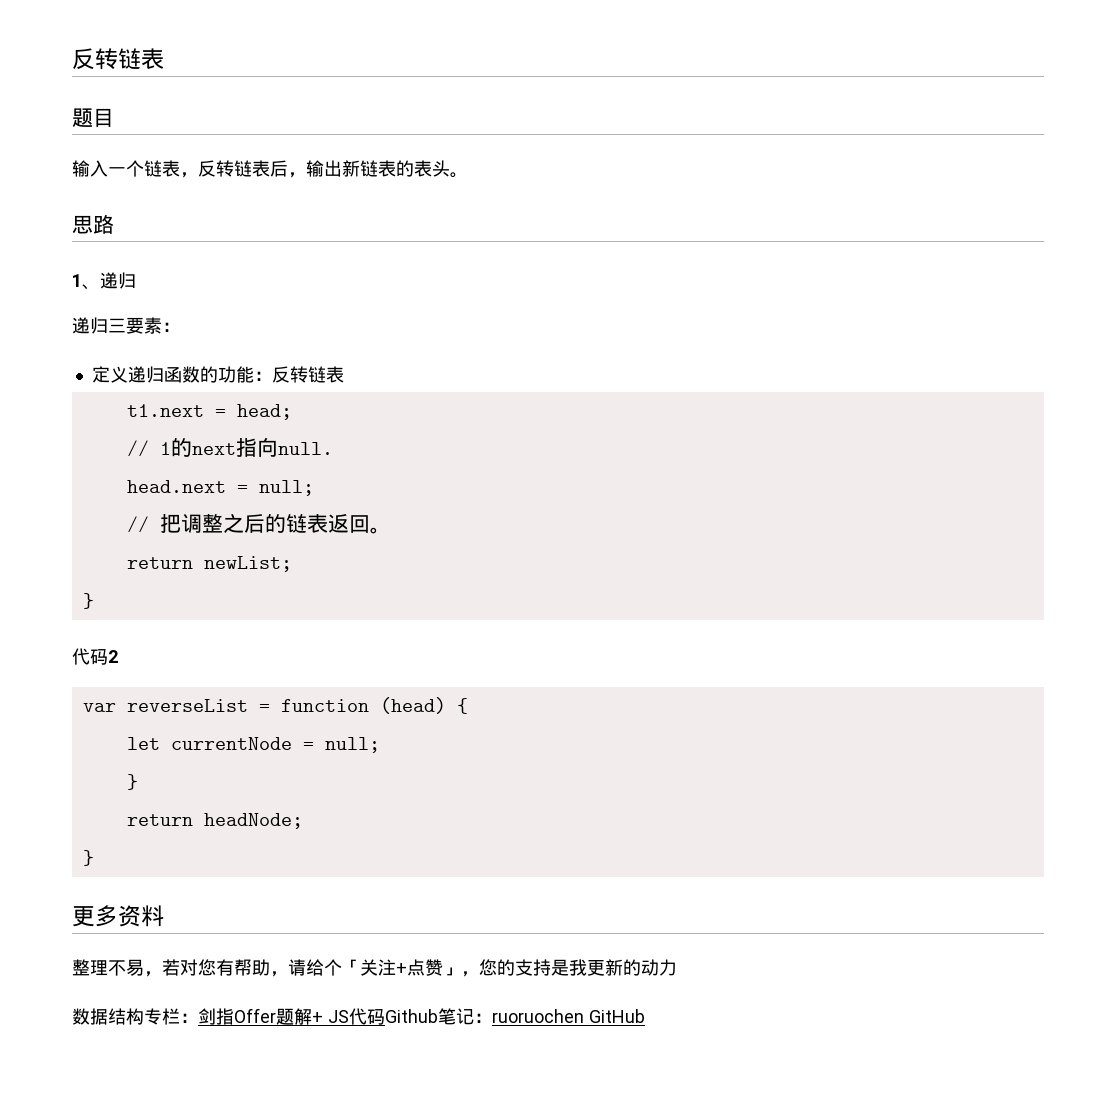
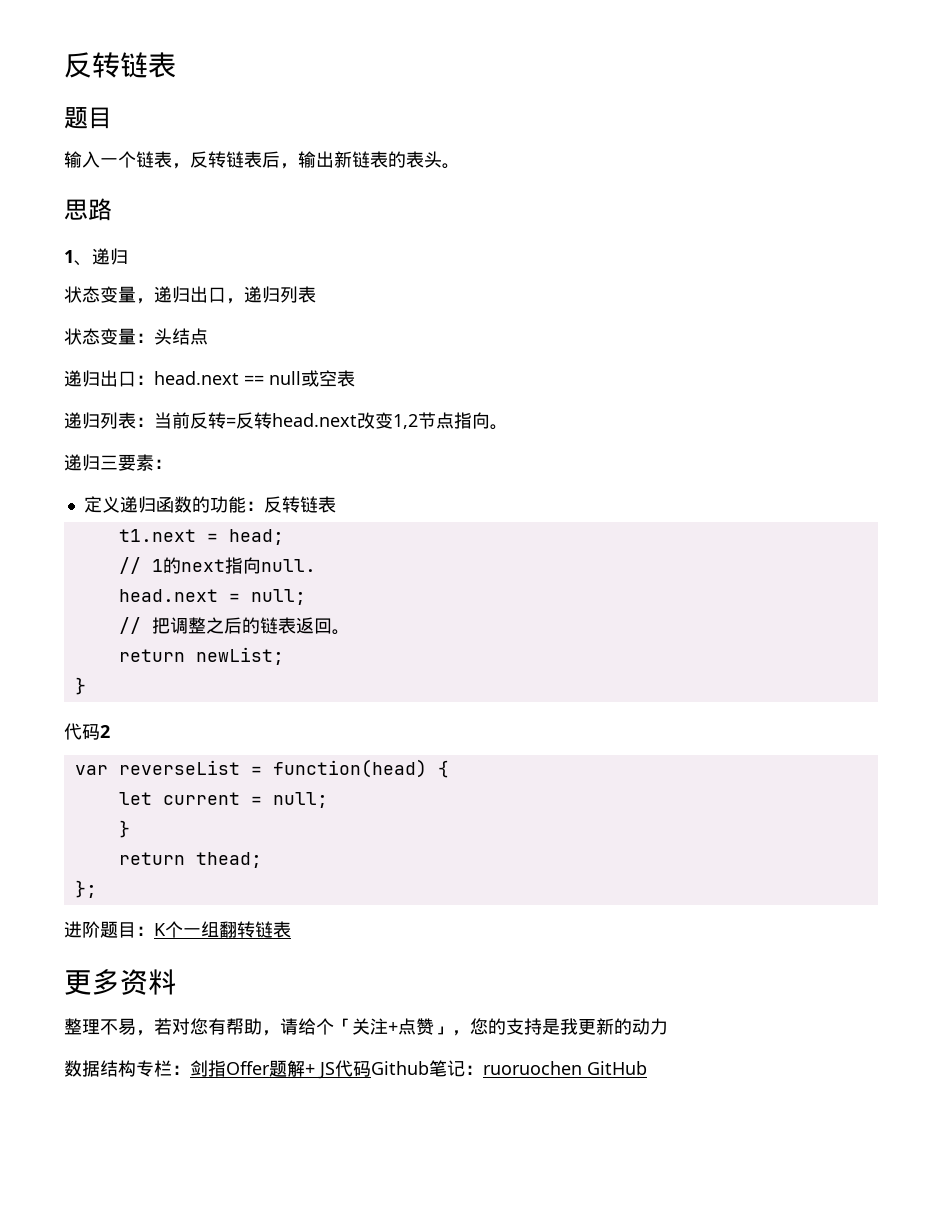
(136, 280) none -> [64,286,316,304] [64,328,208,345] [64,370,355,387] [64,412,508,430] // 状态变量，递归出口，递归列表 // 状态变量：头结点 // 递归出口：head.next == null或空表 // 递归列表：当前反转=反转head.next改变1,2节点指向。
[280,697,446,714] function (head) -> [272,759,427,778] function(head)
[170,737,292,750] currentNode -> [162,792,240,805] current
[203,813,303,829] [82,850,94,866] headNode; // } -> [195,852,262,868] [74,880,97,898] [64,921,291,938] thead; // }; // 进阶题目：K个一组翻转链表

